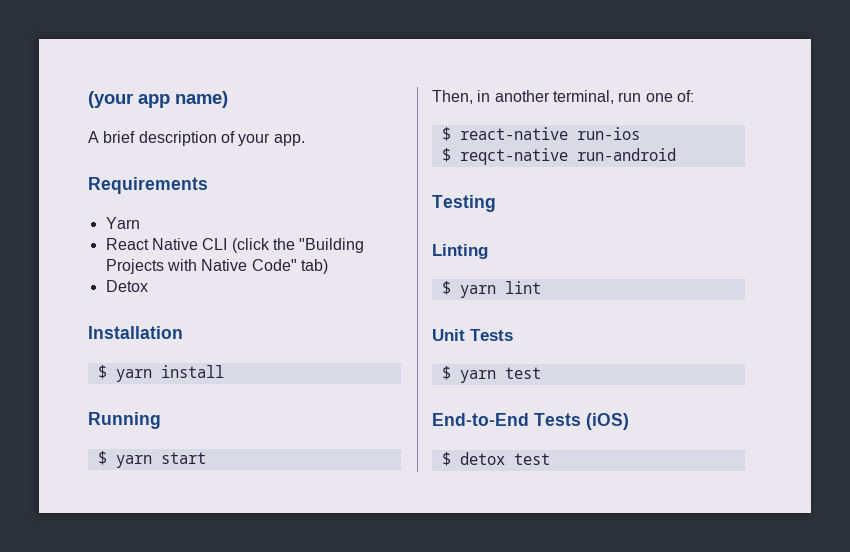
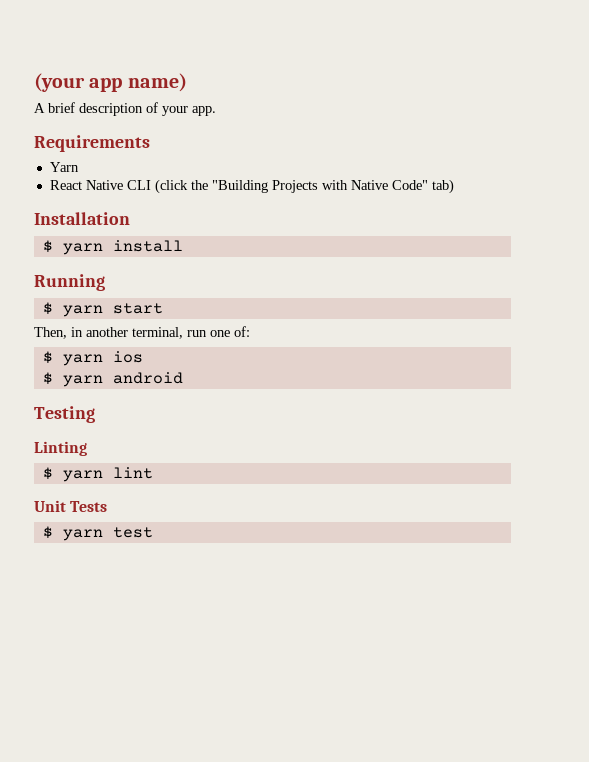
[105,280,148,292] // Detox -> (454, 186) none
[459,127,640,140] [441,148,676,165] react-native run-ios // $ reqct-native run-android -> [62,351,143,366] [42,372,183,387] yarn ios // $ yarn android
[432,413,629,430] [441,452,550,466] // End-to-End Tests (iOS) // $ detox test -> (153, 532) none

